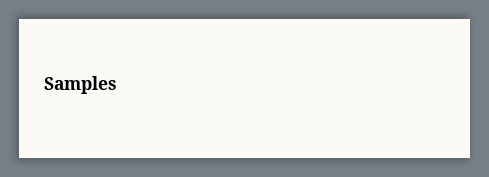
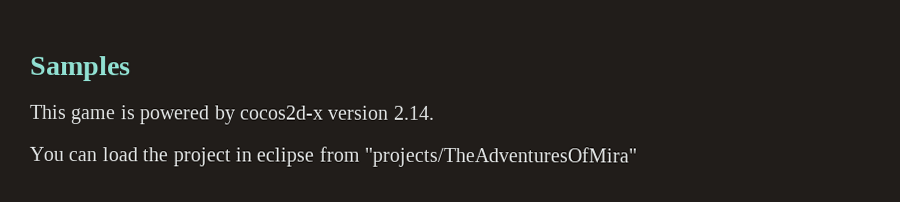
(117, 85) none -> [29,104,434,125] [29,146,638,168] // This game is powered by cocos2d-x version 2.14. // You can load the project in eclipse from "projects/TheAdventuresOfMira"

